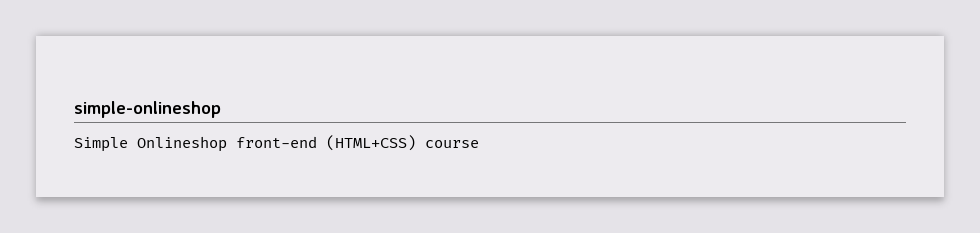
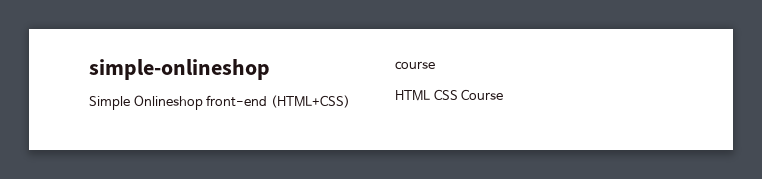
(479, 144) none -> [395,89,504,101] // HTML CSS Course

